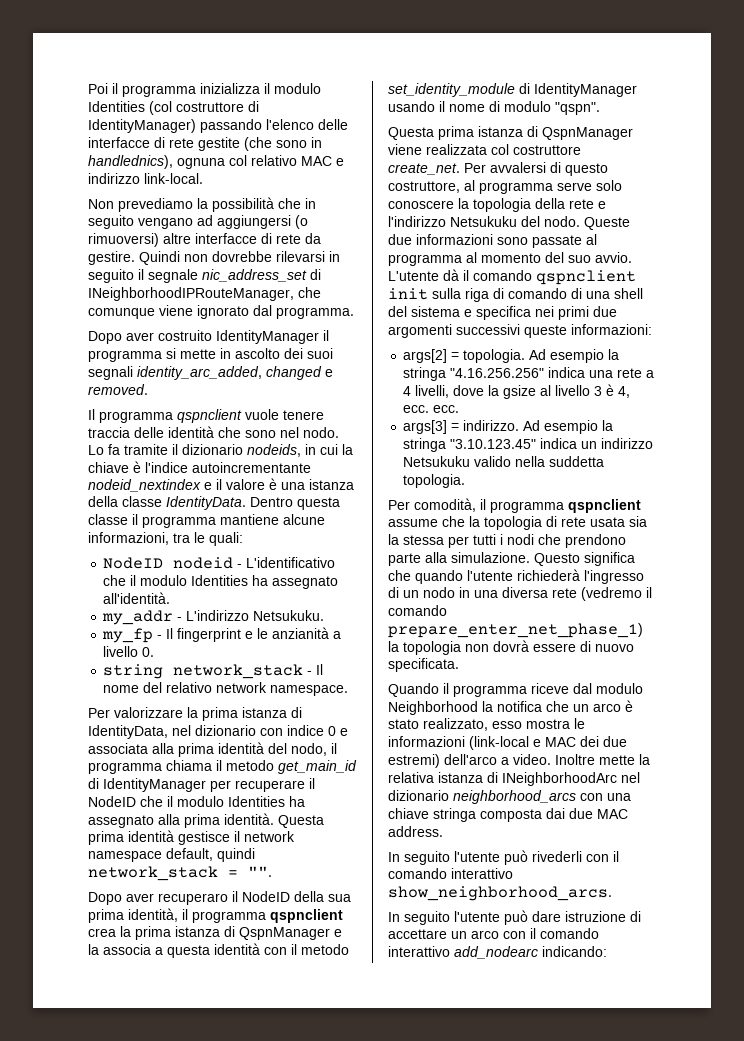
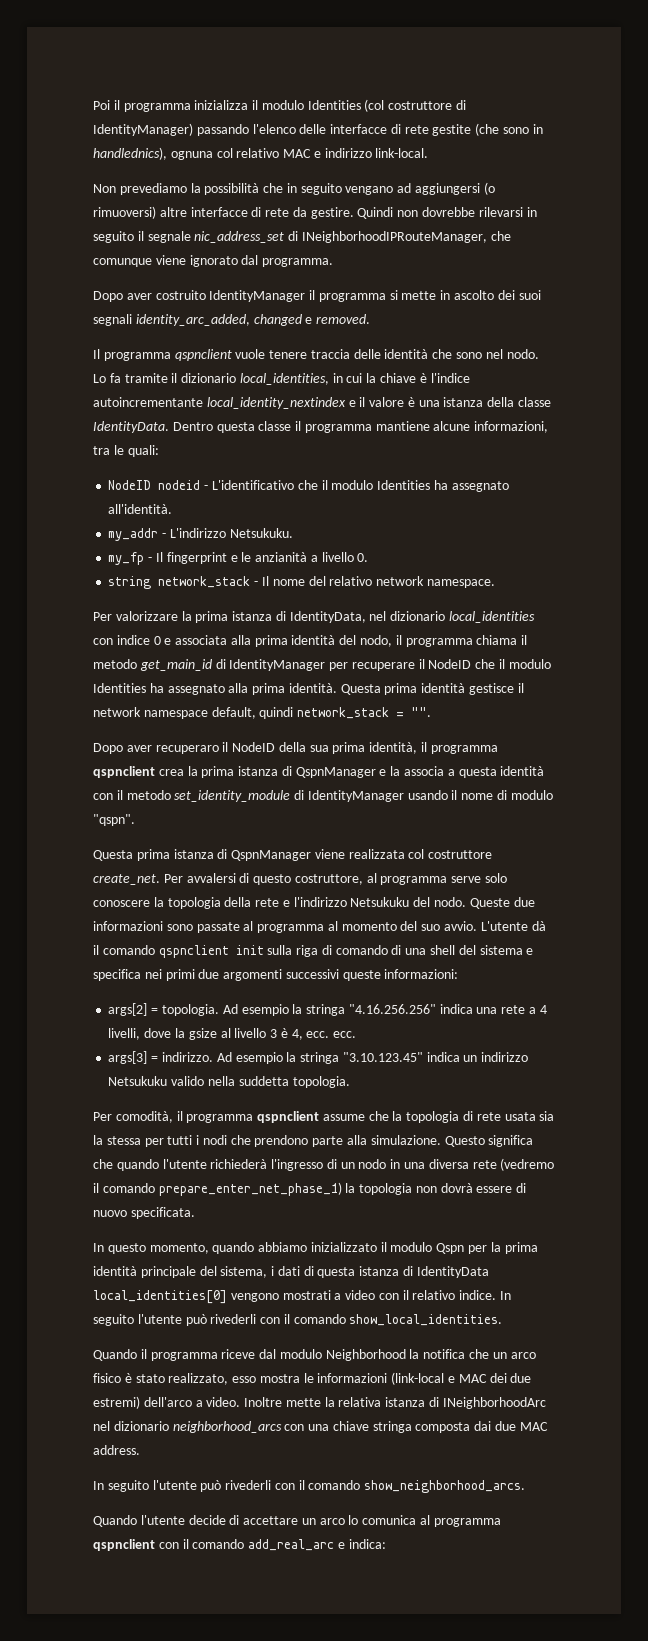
[247,444,301,457] nodeids, -> [239,373,329,385] local_identities,
[88,479,201,492] nodeid_nextindex -> [206,397,346,409] local_identity_nextindex
(256, 730) none -> [449,611,536,623] local_identities
(459, 665) none -> [93,1242,538,1254] [93,1266,489,1278] [93,1290,512,1304] [93,1314,503,1326] // In questo momento, quando abbiamo inizializzato il modulo Qspn per la prima identità principale del sistema, i dati di questa istanza di IdentityData local_identities[0] vengono mostrati a video con il relativo indice. In seguito l'utente può rivederli con il comando show_local_identities.
(621, 707) none -> [93,1373,121,1383] fisico
[451,868,513,879] interattivo -> (361, 1485) none
[388,910,641,925] [388,928,599,939] [388,946,607,959] In seguito l'utente può dare istruzione di accettare un arco con il comando interattivo add_nodearc indicando: -> [93,1515,501,1527] [93,1539,386,1551] Quando l'utente decide di accettare un arco lo comunica al programma qspnclient con il comando add_real_arc e indica:

